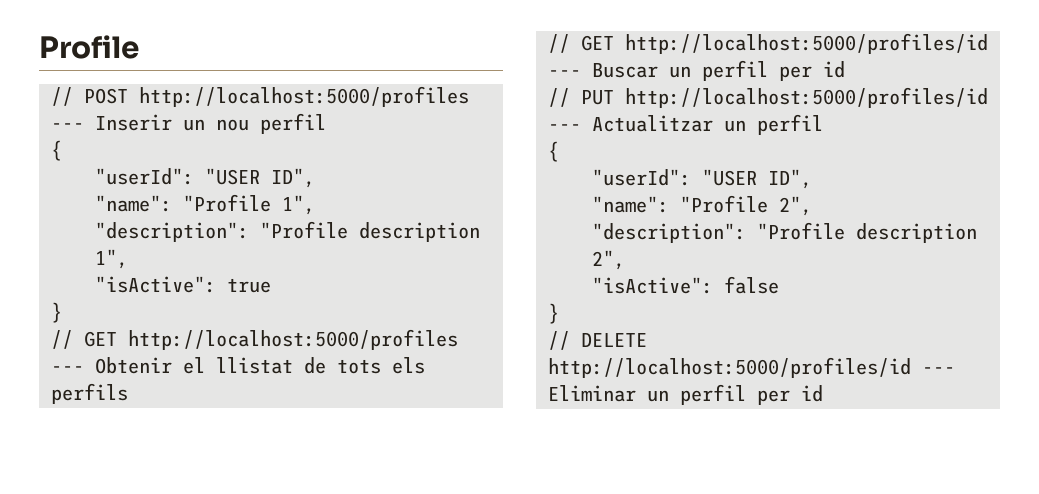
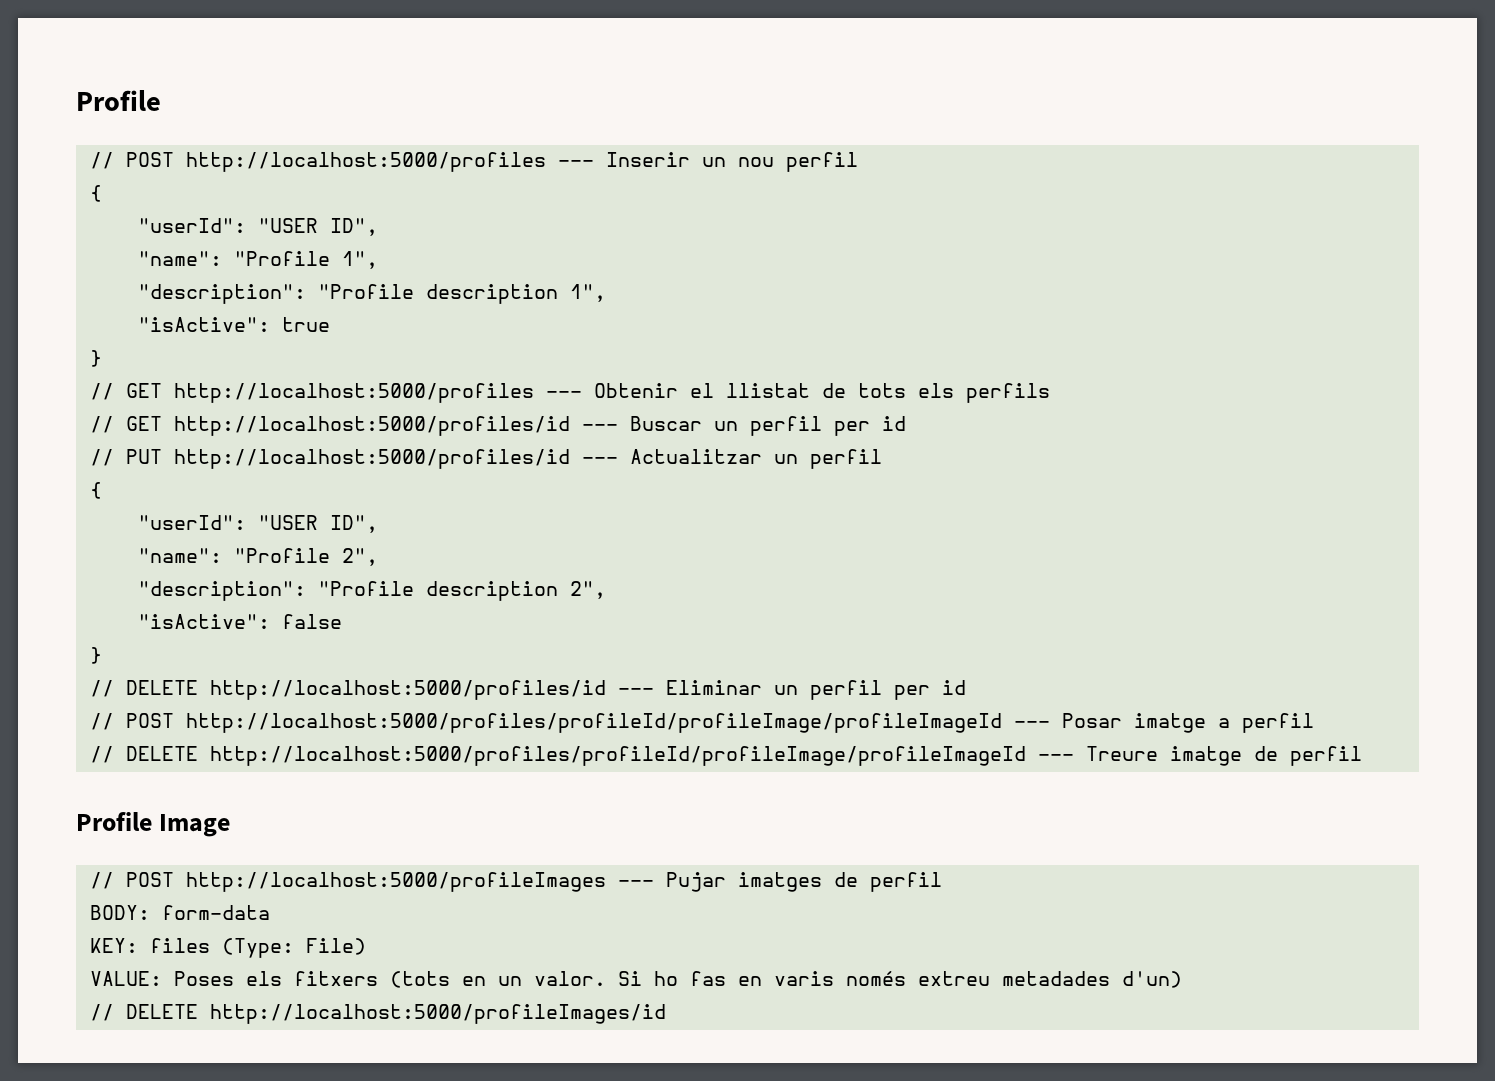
(823, 393) none -> [89,713,1314,733] [89,746,1362,766] [76,812,231,837] [89,872,942,892] [89,905,270,920] [89,938,366,958] [89,971,1182,988] [89,1004,666,1024] // // POST http://localhost:5000/profiles/profileId/profileImage/profileImageId --- Posar imatge a perfil // // DELETE http://localhost:5000/profiles/profileId/profileImage/profileImageId --- Treure imatge de perfil // Profile Image // // POST http://localhost:5000/profileImages --- Pujar imatges de perfil // BODY: form-data // KEY: files (Type: File) // VALUE: Poses els fitxers (tots en un valor. Si ho fas en varis només extreu metadades d'un) // // DELETE http://localhost:5000/profileImages/id

